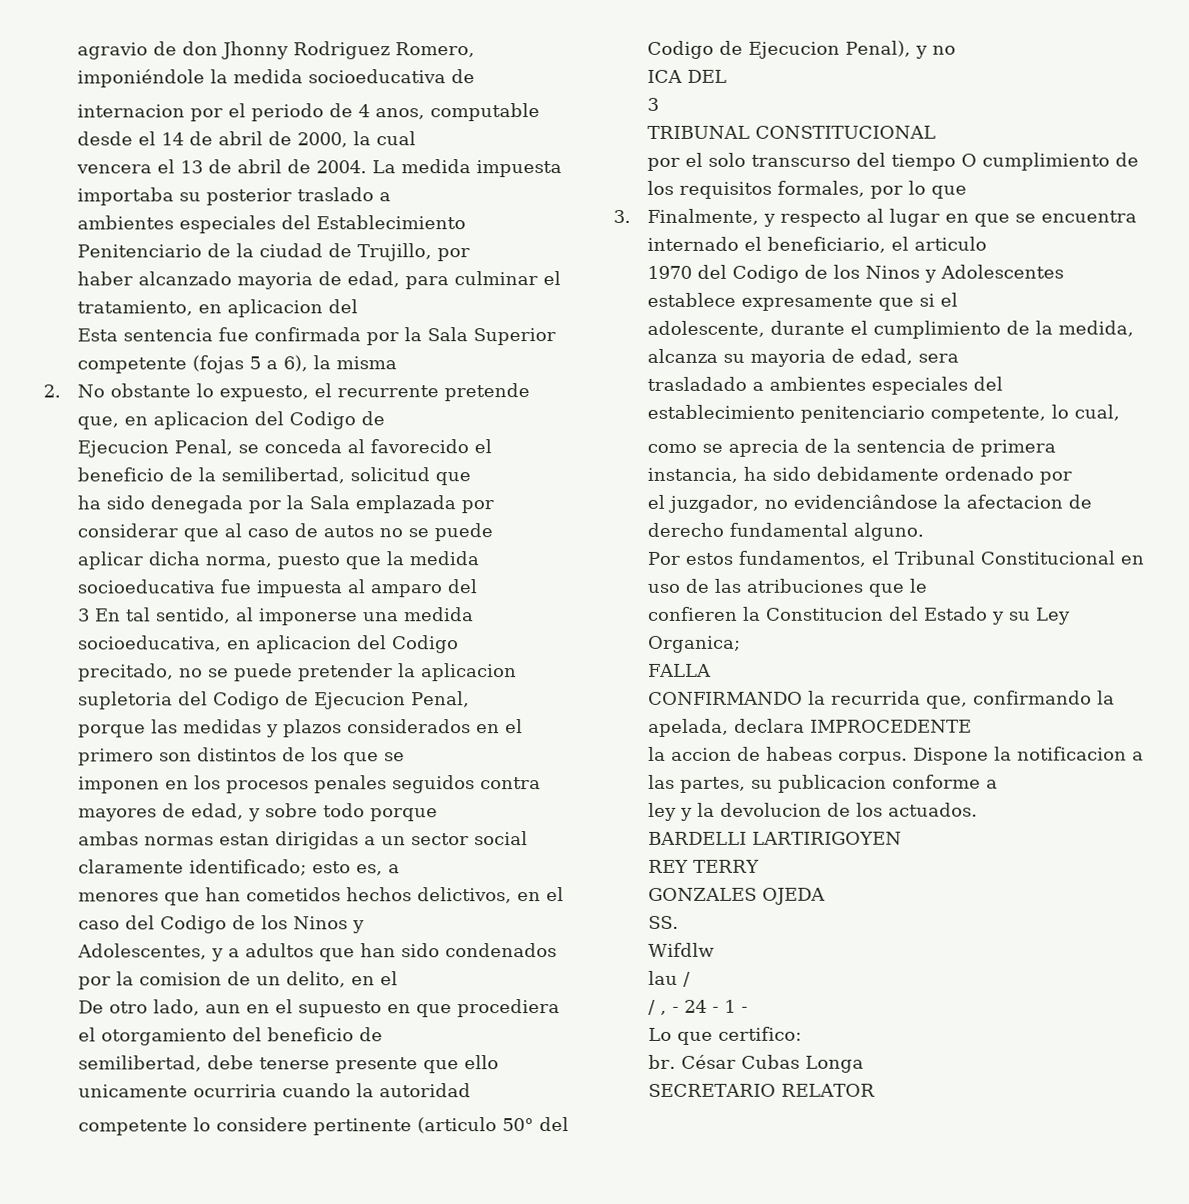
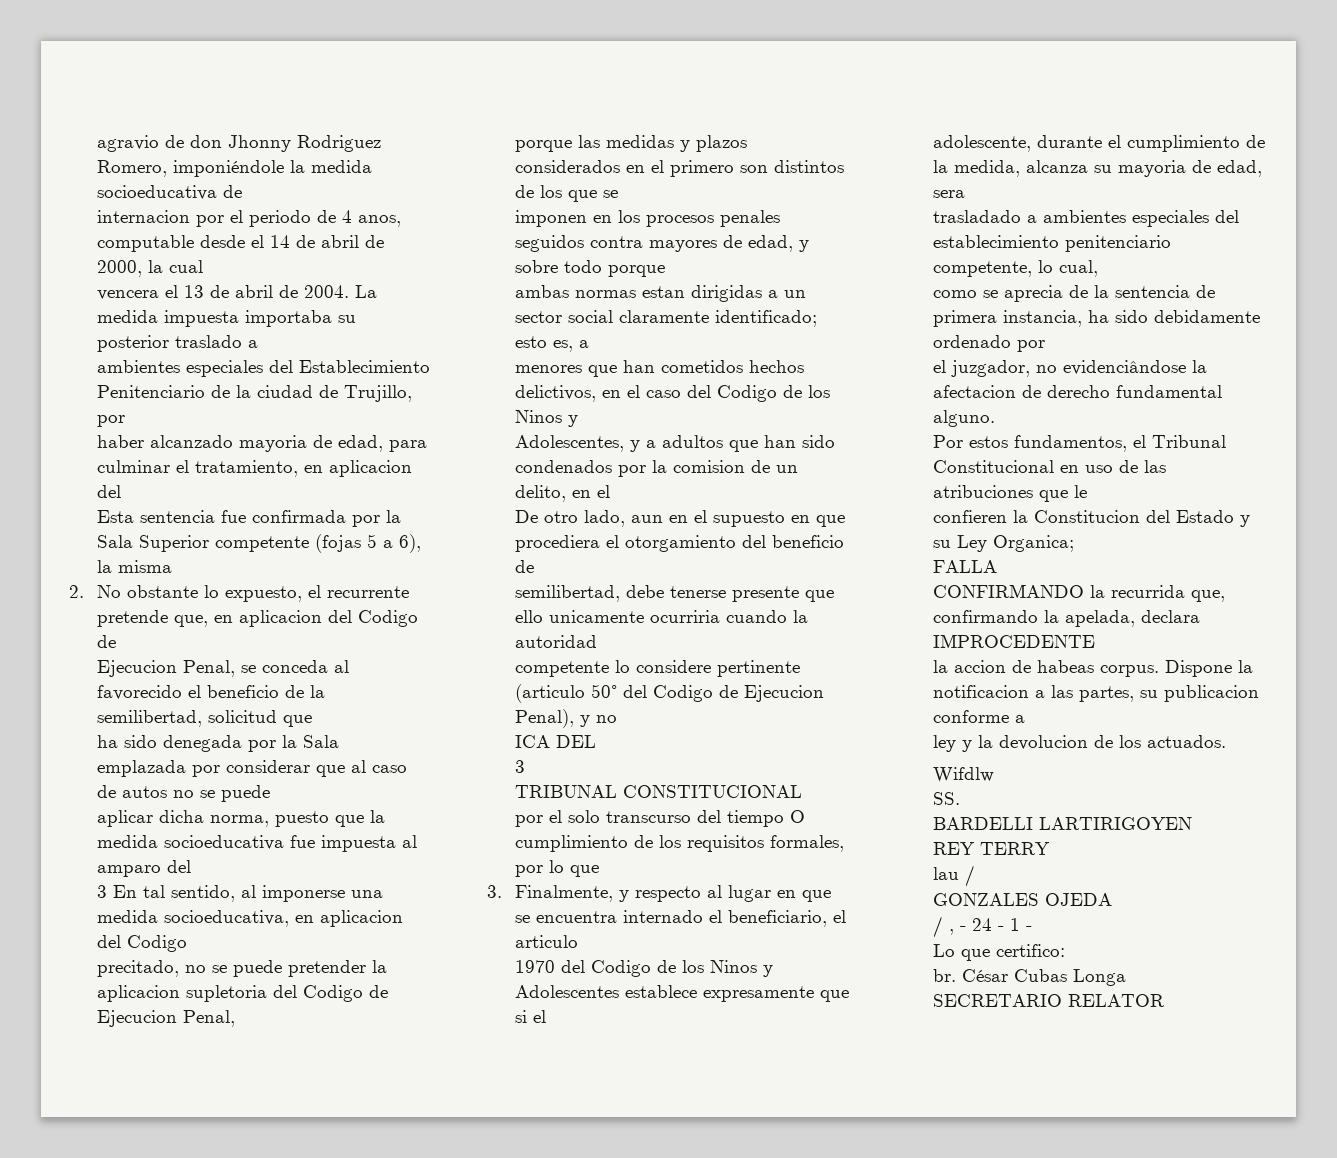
(978, 809) none -> [933,767,995,783] [933,792,961,805] // Wifdlw // SS.
(760, 866) none -> [933,865,976,887] // lau /
[647,915,679,929] [647,942,715,957] [647,970,691,987] // SS. // Wifdlw // lau / -> (1113, 899) none

